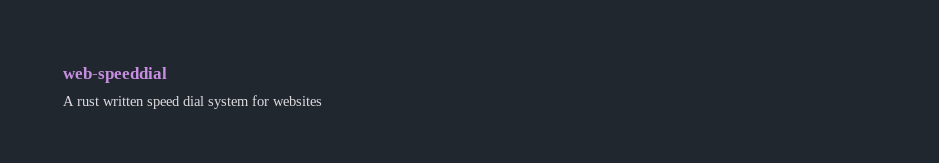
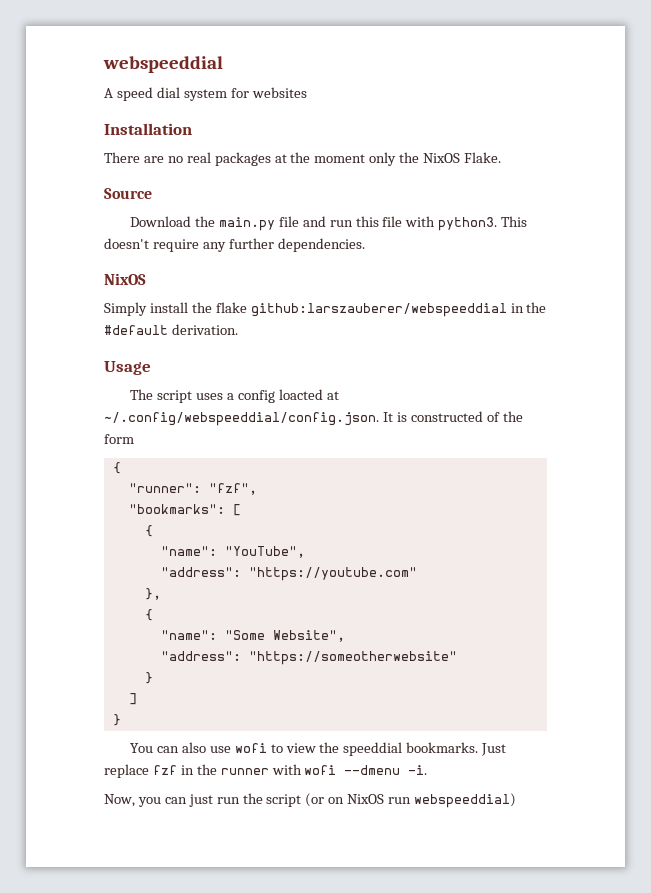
[63,67,167,83] web-speeddial -> [103,56,223,73] webspeeddial
[77,96,144,106] rust written -> (113, 93) none
(322, 101) none -> [104,123,192,135] [104,152,502,166] [104,188,152,199] [130,216,528,231] [104,238,365,252] [104,273,146,285] [104,302,547,317] [104,324,238,335] [104,361,151,375] [130,389,339,403] [104,411,523,426] [104,434,134,444] [112,462,121,474] [128,483,257,495] [128,504,241,516] [144,525,153,537] [160,546,305,558] [160,567,417,581] [144,588,161,600] [144,609,153,621] [160,630,345,642] [160,651,457,665] [144,672,153,684] [128,693,137,705] [112,714,121,726] [130,742,507,756] [104,764,428,778] [104,793,517,808] // Installation // There are no real packages at the moment only the NixOS Flake. // Source // Download the main.py file and run this file with python3. This doesn't require any further dependencies. // NixOS // Simply install the flake github:larszauberer/webspeeddial in the #default derivation. // Usage // The script uses a config loacted at ~/.config/webspeeddial/config.json. It is constructed of the form // { // "runner": "fzf", // "bookmarks": [ // { // "name": "YouTube", // "address": "https://youtube.com" // }, // { // "name": "Some Website", // "address": "https://someotherwebsite" // } // ] // } // You can also use wofi to view the speeddial bookmarks. Just replace fzf in the runner with wofi --dmenu -i. // Now, you can just run the script (or on NixOS run webspeeddial)

